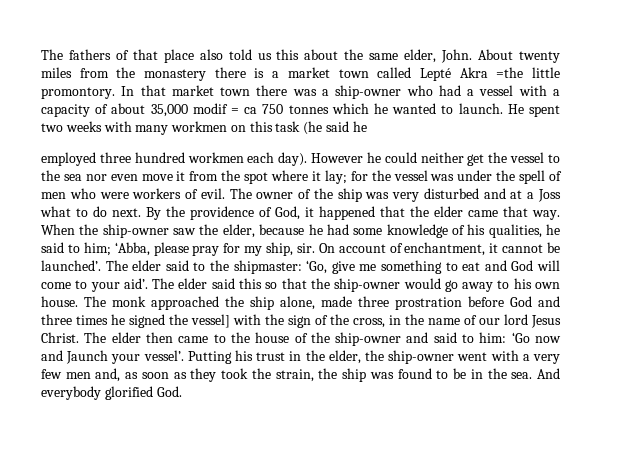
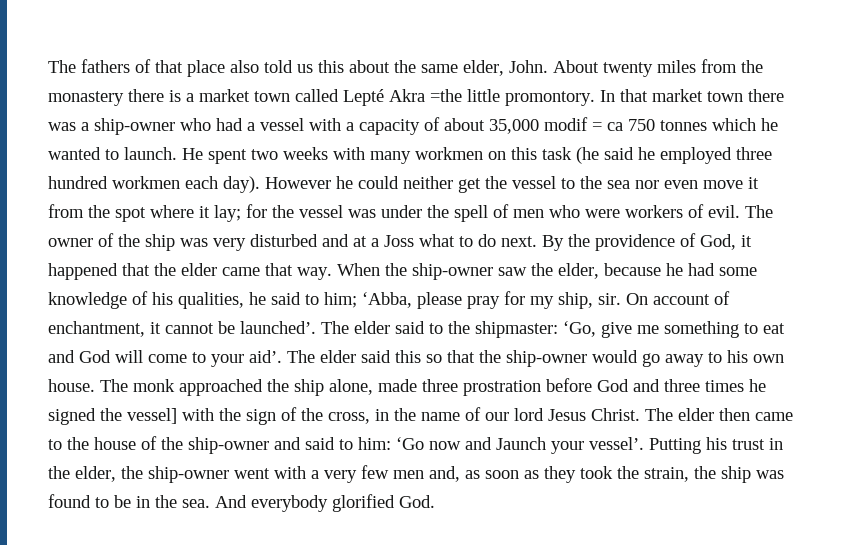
(367, 126) // -> (655, 153) none

